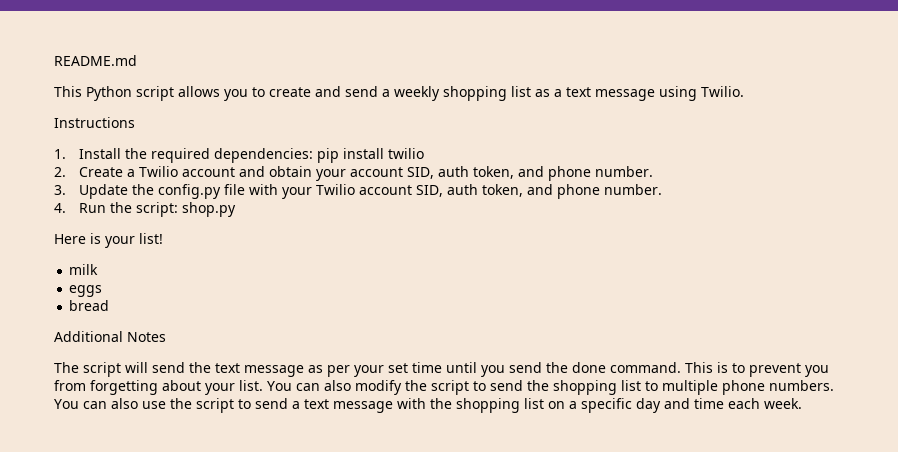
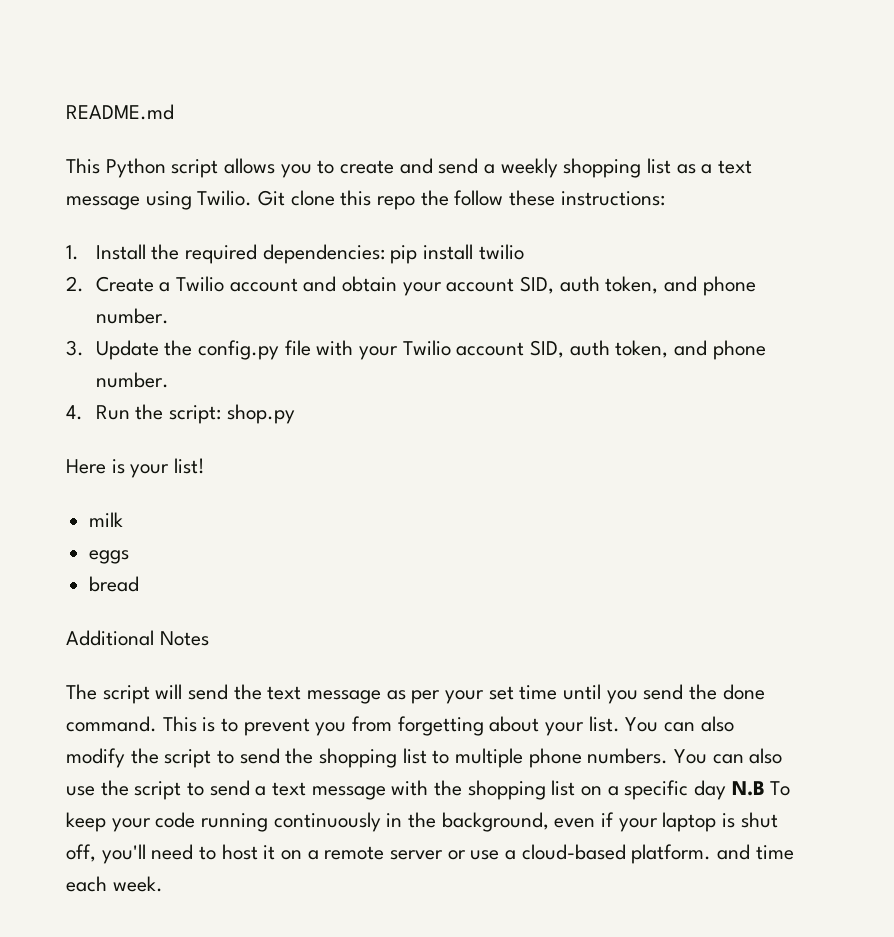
[54,117,135,128] // Instructions -> [258,190,665,210] Git clone this repo the follow these instructions:
(661, 405) none -> [731,781,791,796] [66,812,778,832] [66,844,712,864] N.B To keep your code running continuously in the background, even if your laptop is shut off, you'll need to host it on a remote server or use a cloud-based platform.

